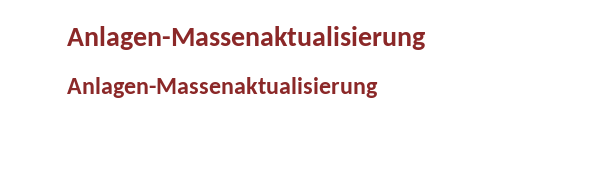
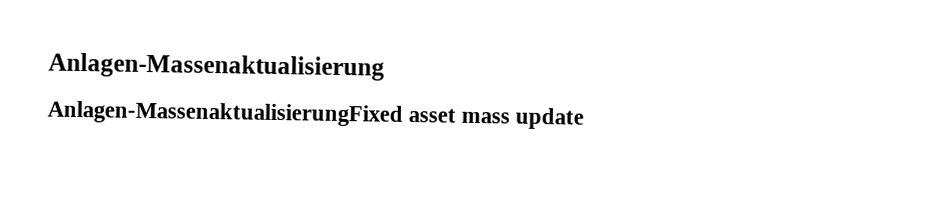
[67,77,378,98] Anlagen-Massenaktualisierung -> [47,100,585,130] Anlagen-MassenaktualisierungFixed asset mass update

